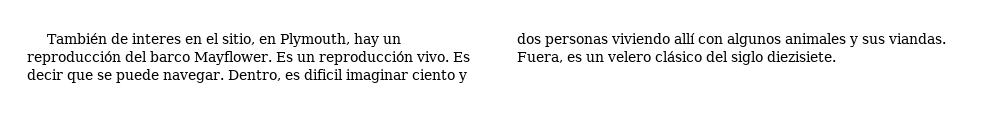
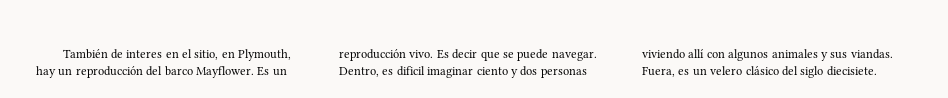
[767,51,836,62] diezisiete. -> [826,66,877,76] diecisiete.

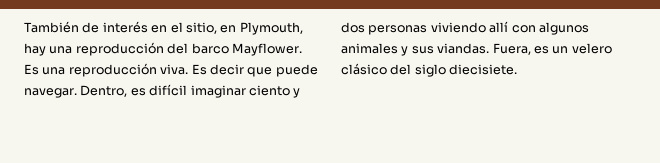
[126,50,163,58] interes -> [102,21,148,33] interés
[58,68,73,76] un -> [49,46,73,54] una
[272,68,287,76] [339,49,434,61] un reproducción vivo. -> [42,63,189,77] una reproducción viva.
[502,52,514,58] se -> (273, 72) none
[396,66,425,76] dificil -> [149,84,188,96] difícil

